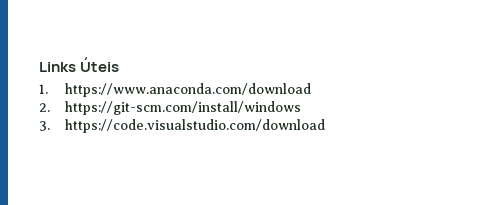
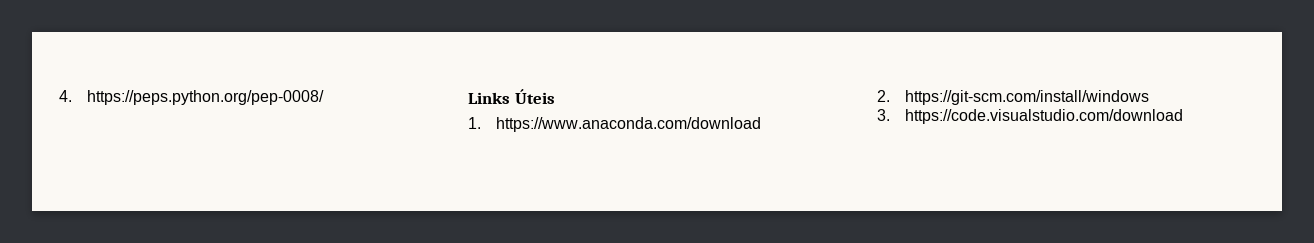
(39, 67) none -> [59,90,324,105] 4. https://peps.python.org/pep-0008/ //

